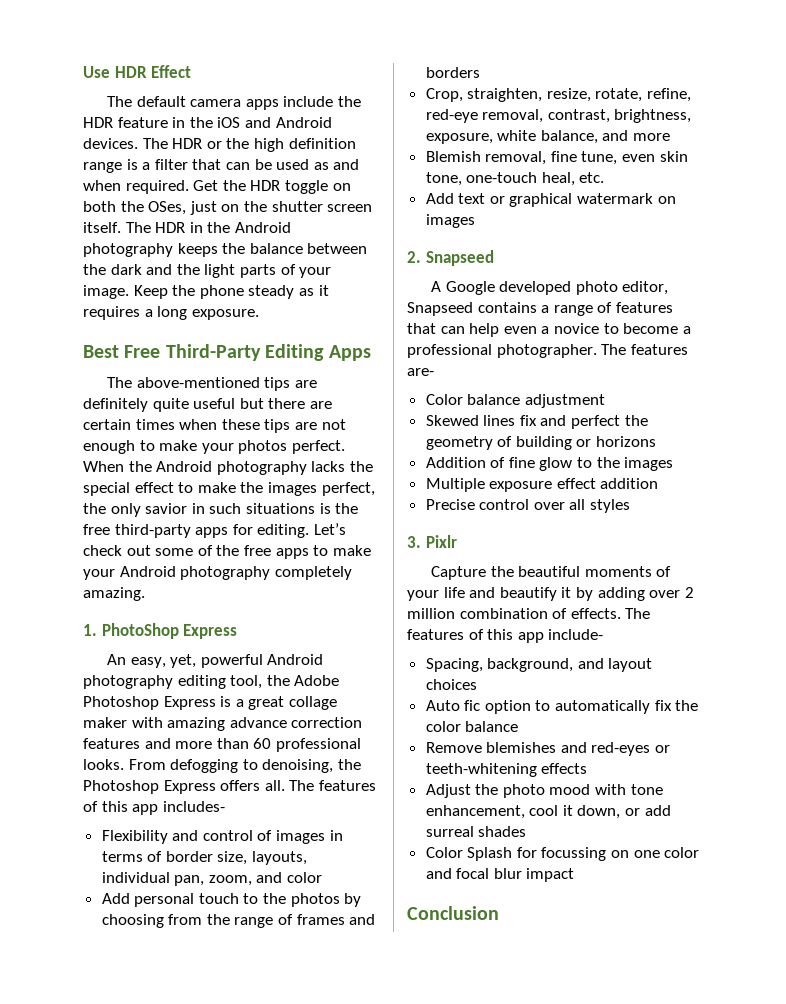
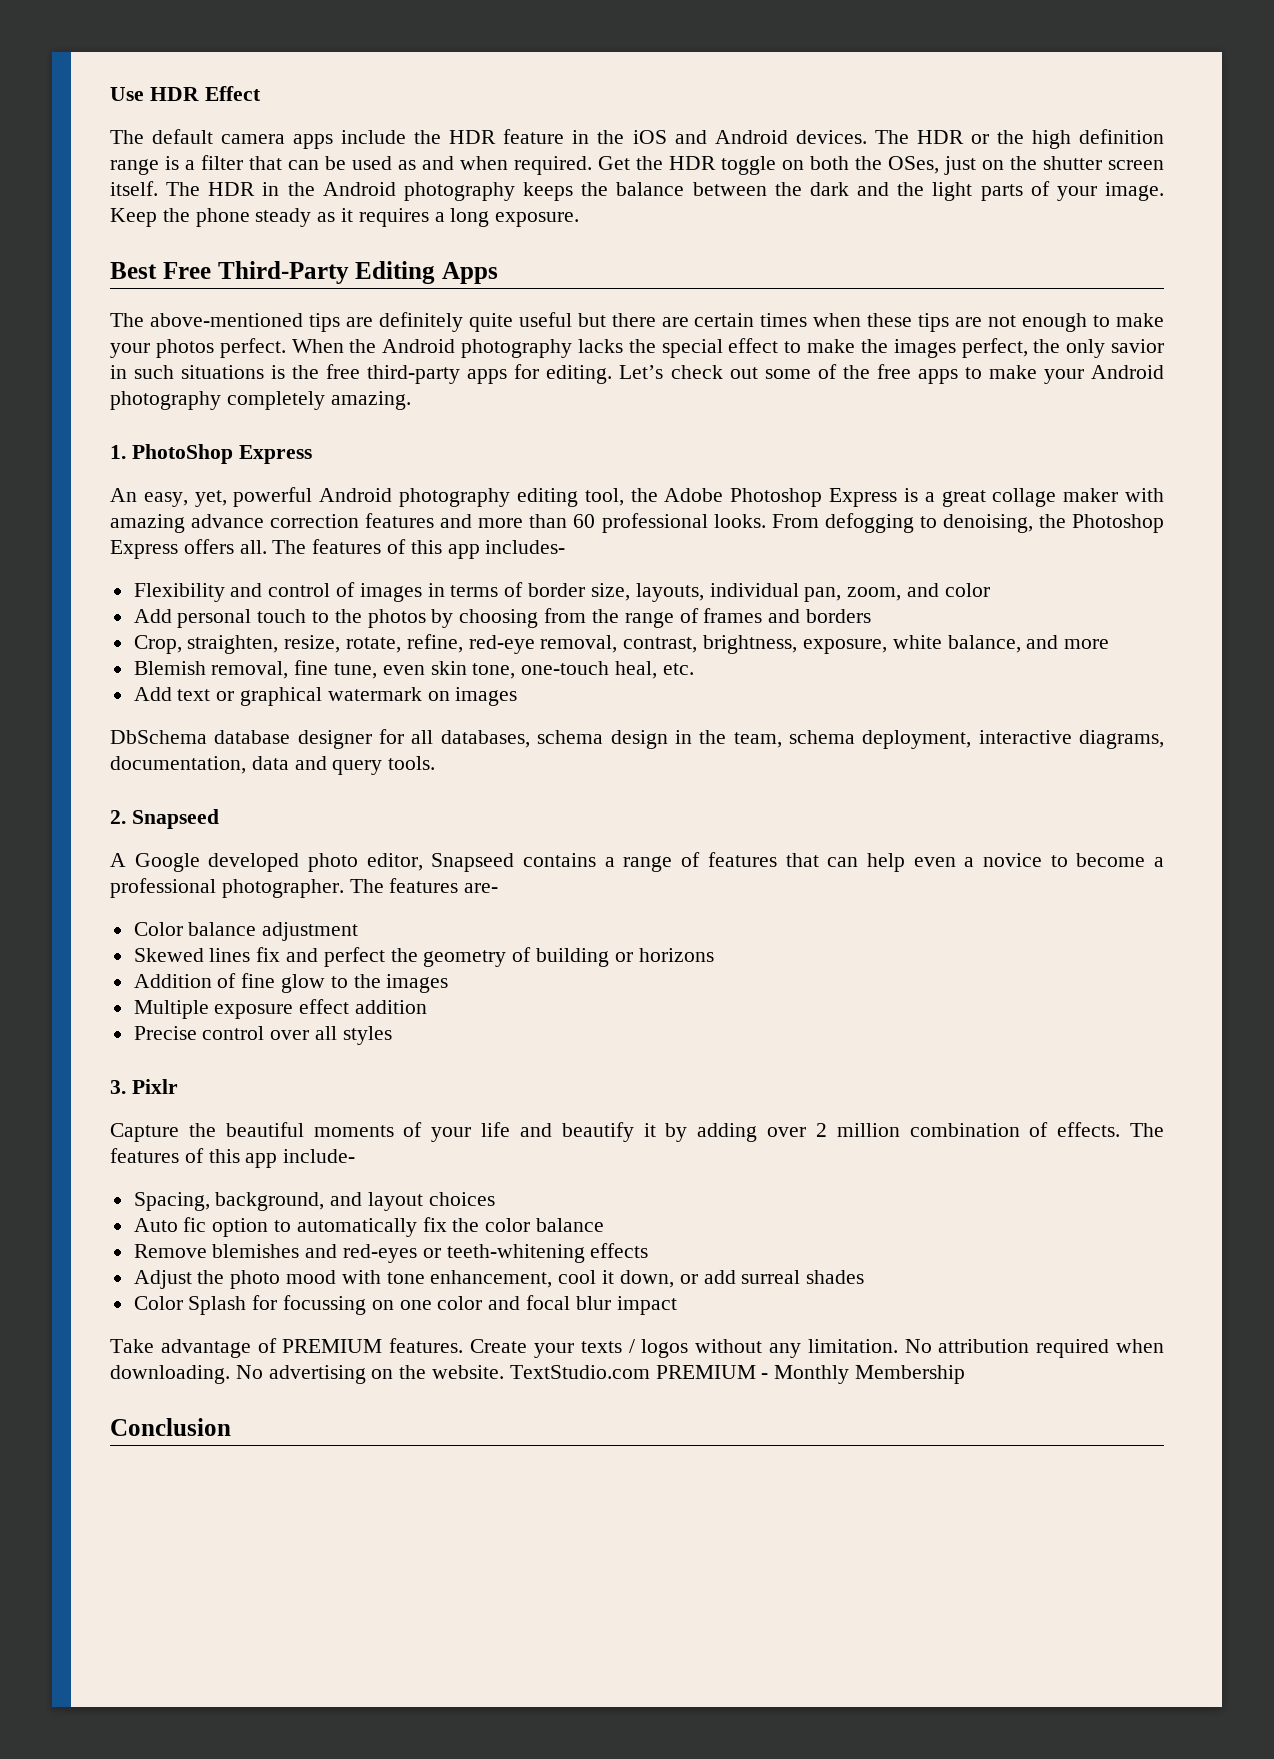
(475, 221) none -> [110,729,1164,749] [110,756,436,775] // DbSchema database designer for all databases, schema design in the team, schema deployment, interactive diagrams, documentation, data and query tools.
(575, 875) none -> [110,1338,1164,1358] [110,1365,966,1384] // Take advantage of PREMIUM features. Create your texts / logos without any limitation. No attribution required when downloading. No advertising on the website. TextStudio.com PREMIUM - Monthly Membership

